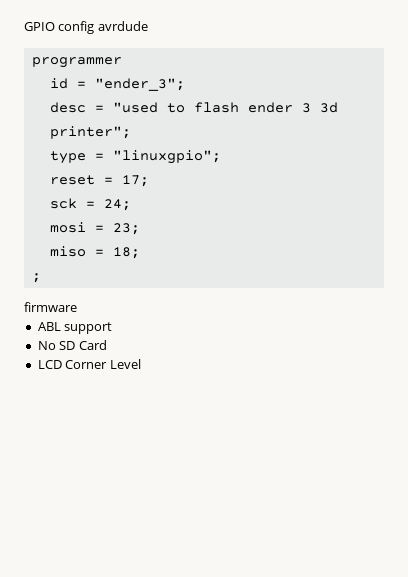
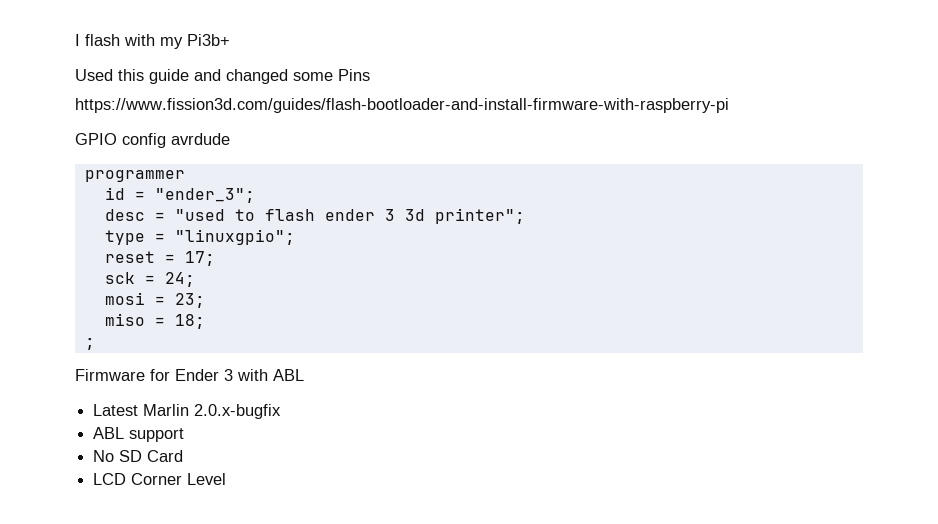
(24, 26) none -> [75,34,230,49] [75,69,370,84] [75,98,729,113] I flash with my Pi3b+ // Used this guide and changed some Pins // https://www.fission3d.com/guides/flash-bootloader-and-install-firmware-with-raspberry-pi //
[24,302,77,312] firmware -> [75,369,304,381] [93,404,282,419] Firmware for Ender 3 with ABL // Latest Marlin 2.0.x-bugfix

